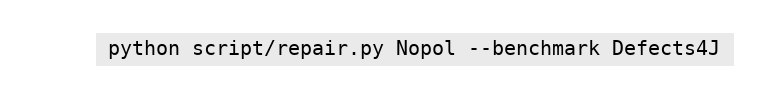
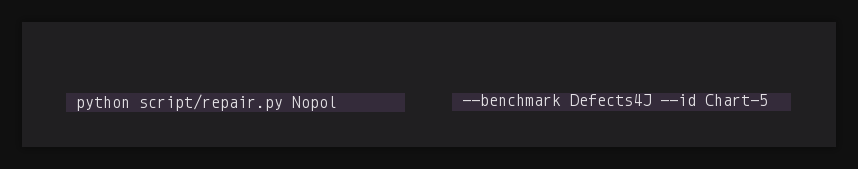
(721, 47) none -> [660,94,769,106] --id Chart-5

